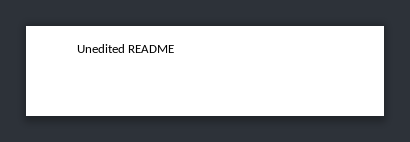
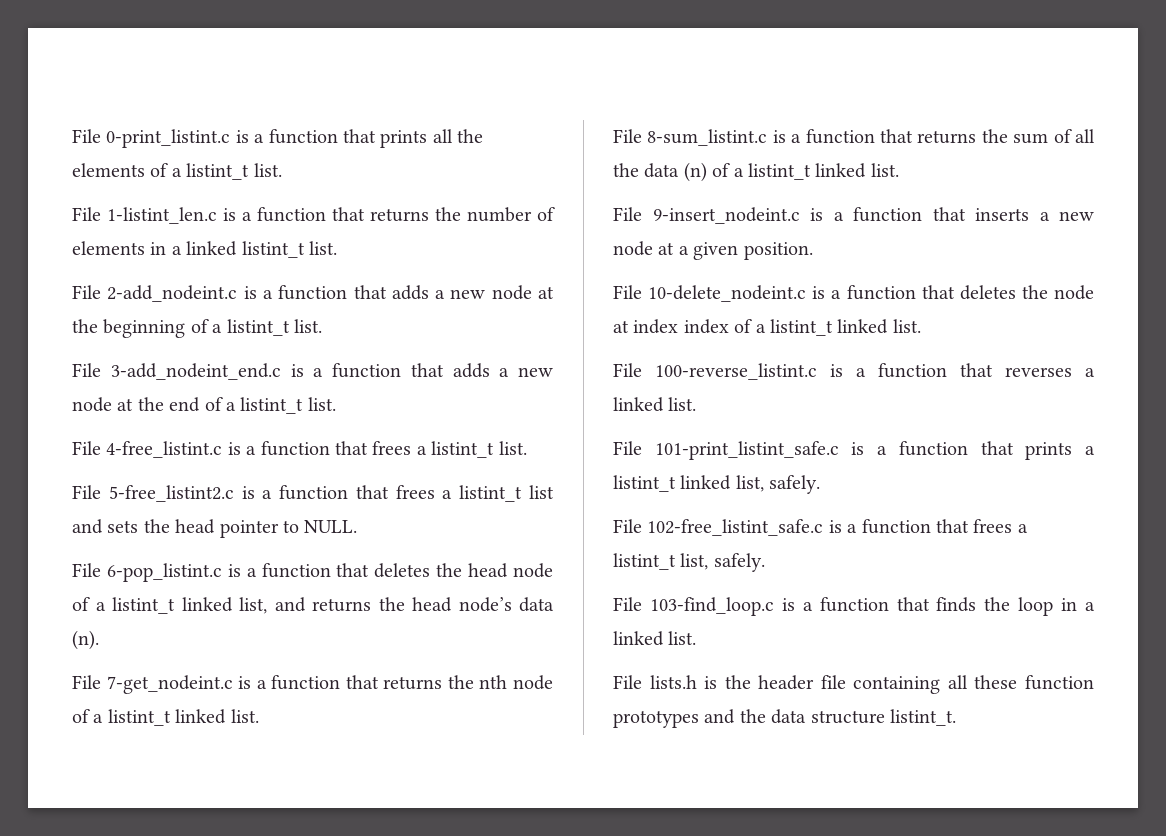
[77,44,175,53] Unedited README -> [72,129,484,148] [72,163,282,180] [72,207,555,224] [72,241,337,258] [72,285,555,302] [72,319,322,338] [72,363,553,380] [72,397,336,414] [72,441,527,458] [72,485,554,502] [72,519,358,538] [72,563,554,582] [72,597,554,614] [72,630,99,650] [72,675,553,694] [72,709,259,726] [613,129,1095,146] [613,162,899,182] [613,207,1094,224] [613,241,813,260] [613,285,1094,302] [613,319,921,336] [613,363,1095,380] [613,397,697,412] [613,441,1095,460] [613,475,821,494] [613,519,1028,536] [613,553,765,572] [613,597,1095,616] [613,631,697,646] [613,675,1094,694] [613,709,956,728] File 0-print_listint.c is a function that prints all the elements of a listint_t list. // File 1-listint_len.c is a function that returns the number of elements in a linked listint_t list. // File 2-add_nodeint.c is a function that adds a new node at the beginning of a listint_t list. // File 3-add_nodeint_end.c is a function that adds a new node at the end of a listint_t list. // File 4-free_listint.c is a function that frees a listint_t list. // File 5-free_listint2.c is a function that frees a listint_t list and sets the head pointer to NULL. // File 6-pop_listint.c is a function that deletes the head node of a listint_t linked list, and returns the head node’s data (n). // File 7-get_nodeint.c is a function that returns the nth node of a listint_t linked list. // File 8-sum_listint.c is a function that returns the sum of all the data (n) of a listint_t linked list. // File 9-insert_nodeint.c is a function that inserts a new node at a given position. // File 10-delete_nodeint.c is a function that deletes the node at index index of a listint_t linked list. // File 100-reverse_listint.c is a function that reverses a linked list. // File 101-print_listint_safe.c is a function that prints a listint_t linked list, safely. // File 102-free_listint_safe.c is a function that frees a listint_t list, safely. // File 103-find_loop.c is a function that finds the loop in a linked list. // File lists.h is the header file containing all these function prototypes and the data structure listint_t.

